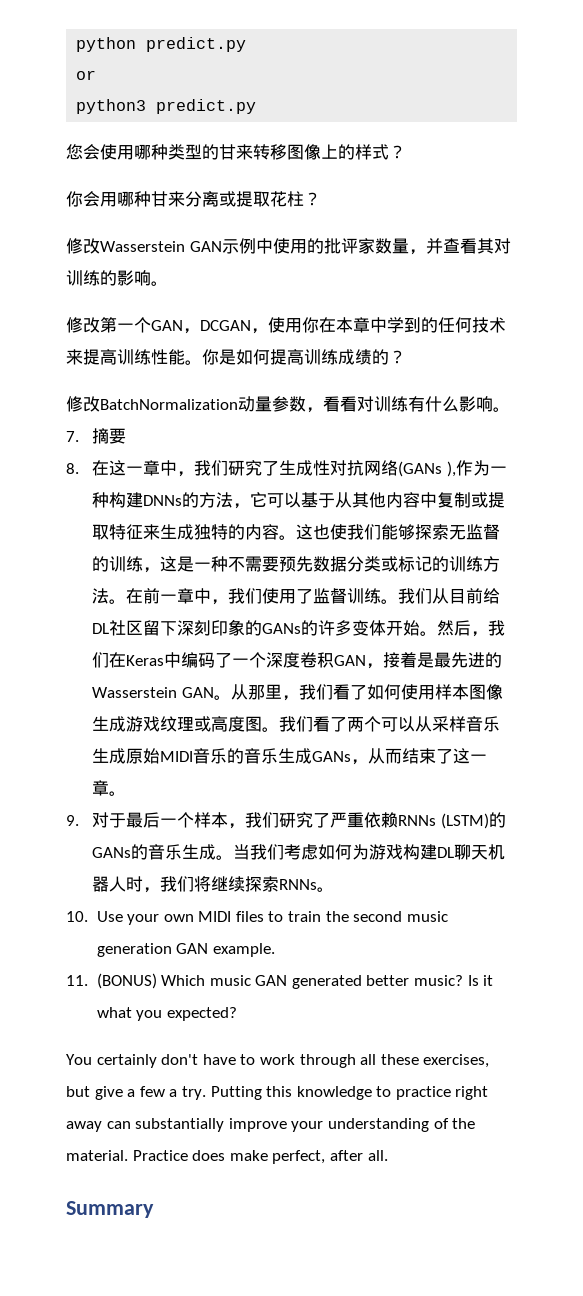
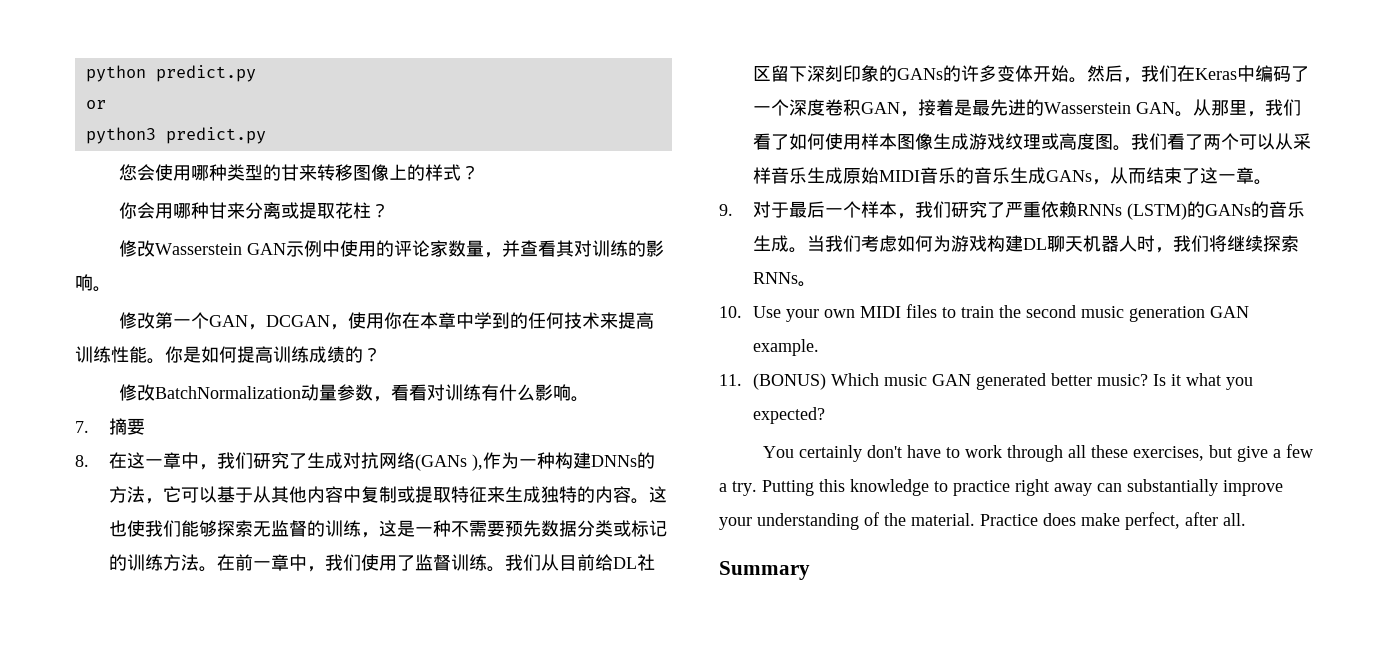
[323,238,358,254] 批评 -> [394,240,431,257] 评论
[313,460,331,476] 性 -> (344, 460) none

